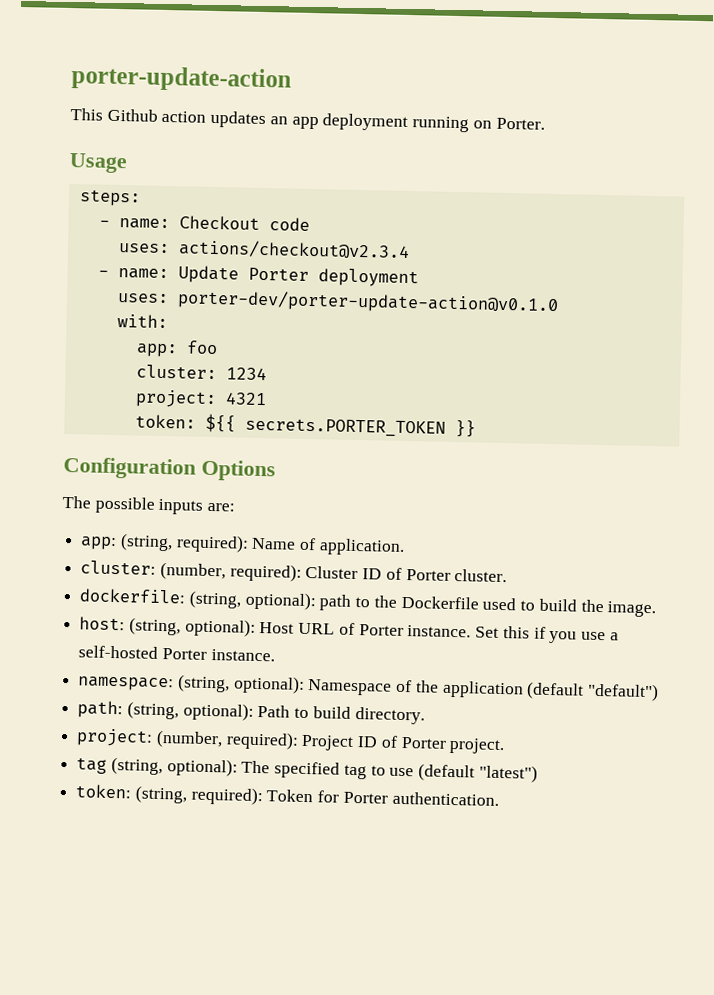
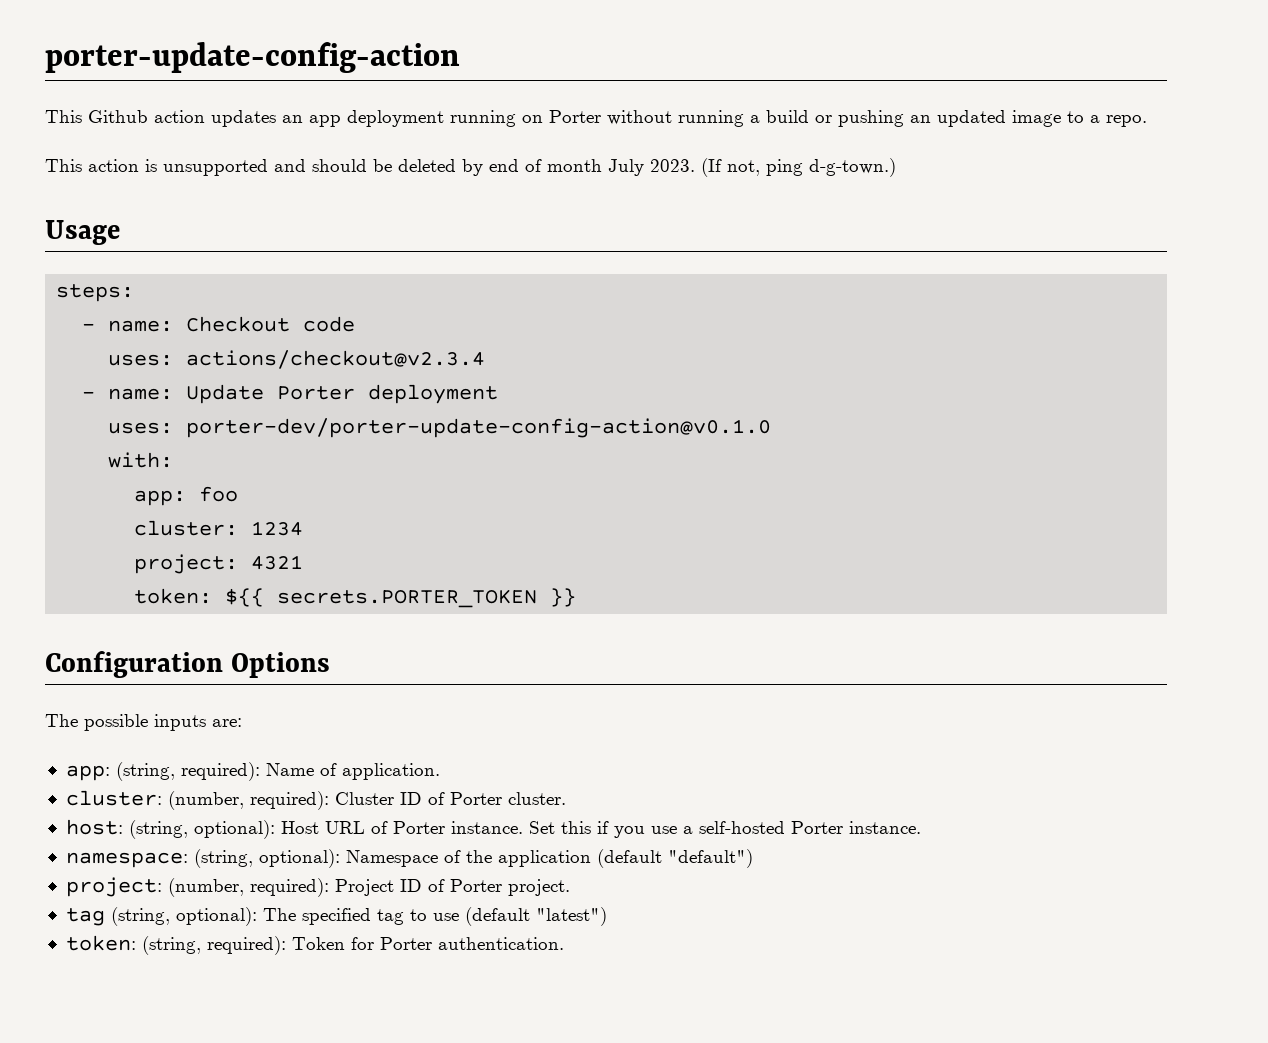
[71,65,292,93] porter-update-action -> [45,42,460,73] porter-update-config-action
[495,117,545,130] Porter. -> [549,110,1147,127] [45,158,896,177] Porter without running a build or pushing an updated image to a repo. // This action is unsupported and should be deleted by end of month July 2023. (If not, ping d-g-town.)
[176,289,559,316] porter-dev/porter-update-action@v0.1.0 -> [186,418,772,438] porter-dev/porter-update-config-action@v0.1.0
[79,588,657,618] // dockerfile: (string, optional): path to the Dockerfile used to build the image. -> (566, 798) none
[77,700,425,725] // path: (string, optional): Path to build directory. -> (753, 858) none

